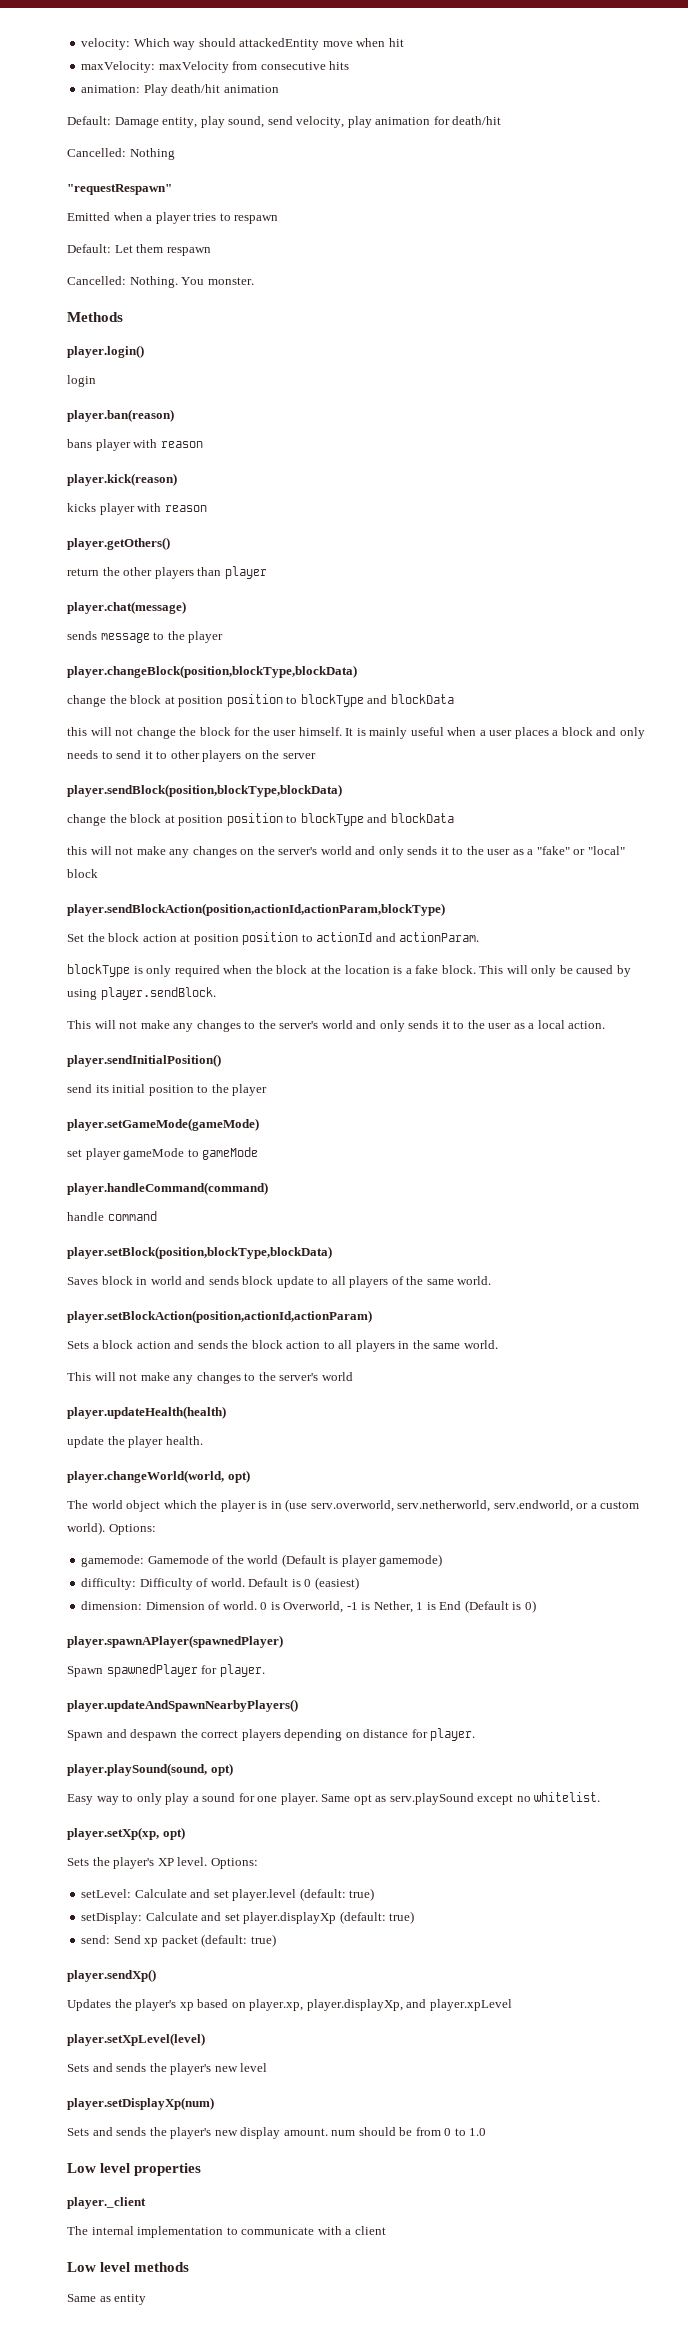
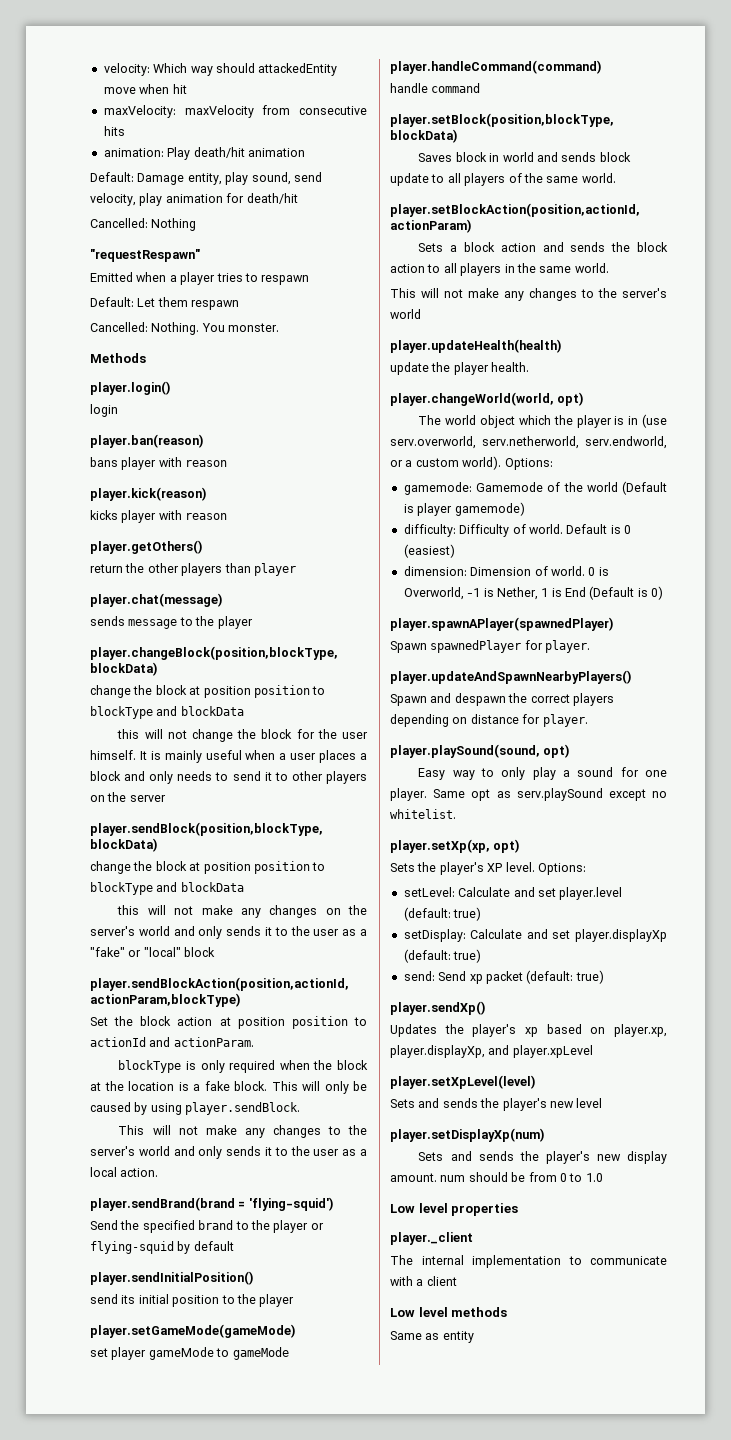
(606, 1025) none -> [90,1197,334,1211] [90,1220,324,1233] [90,1241,234,1254] // player.sendBrand(brand = 'flying-squid') // Send the specified brand to the player or flying-squid by default

